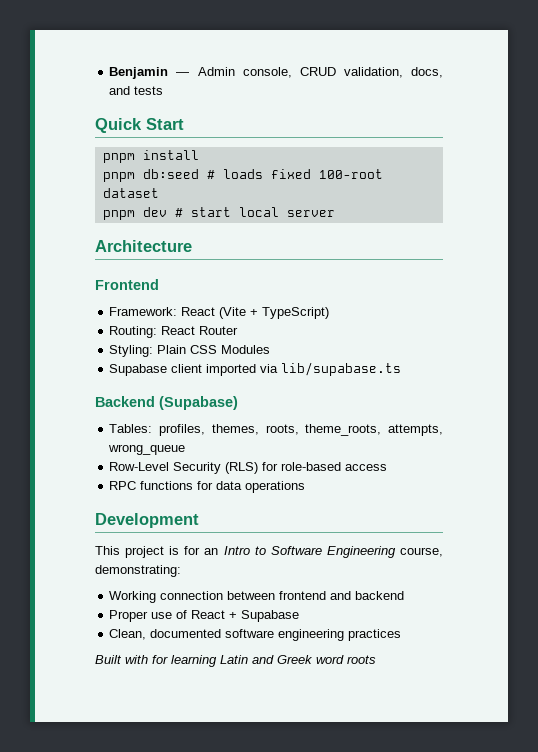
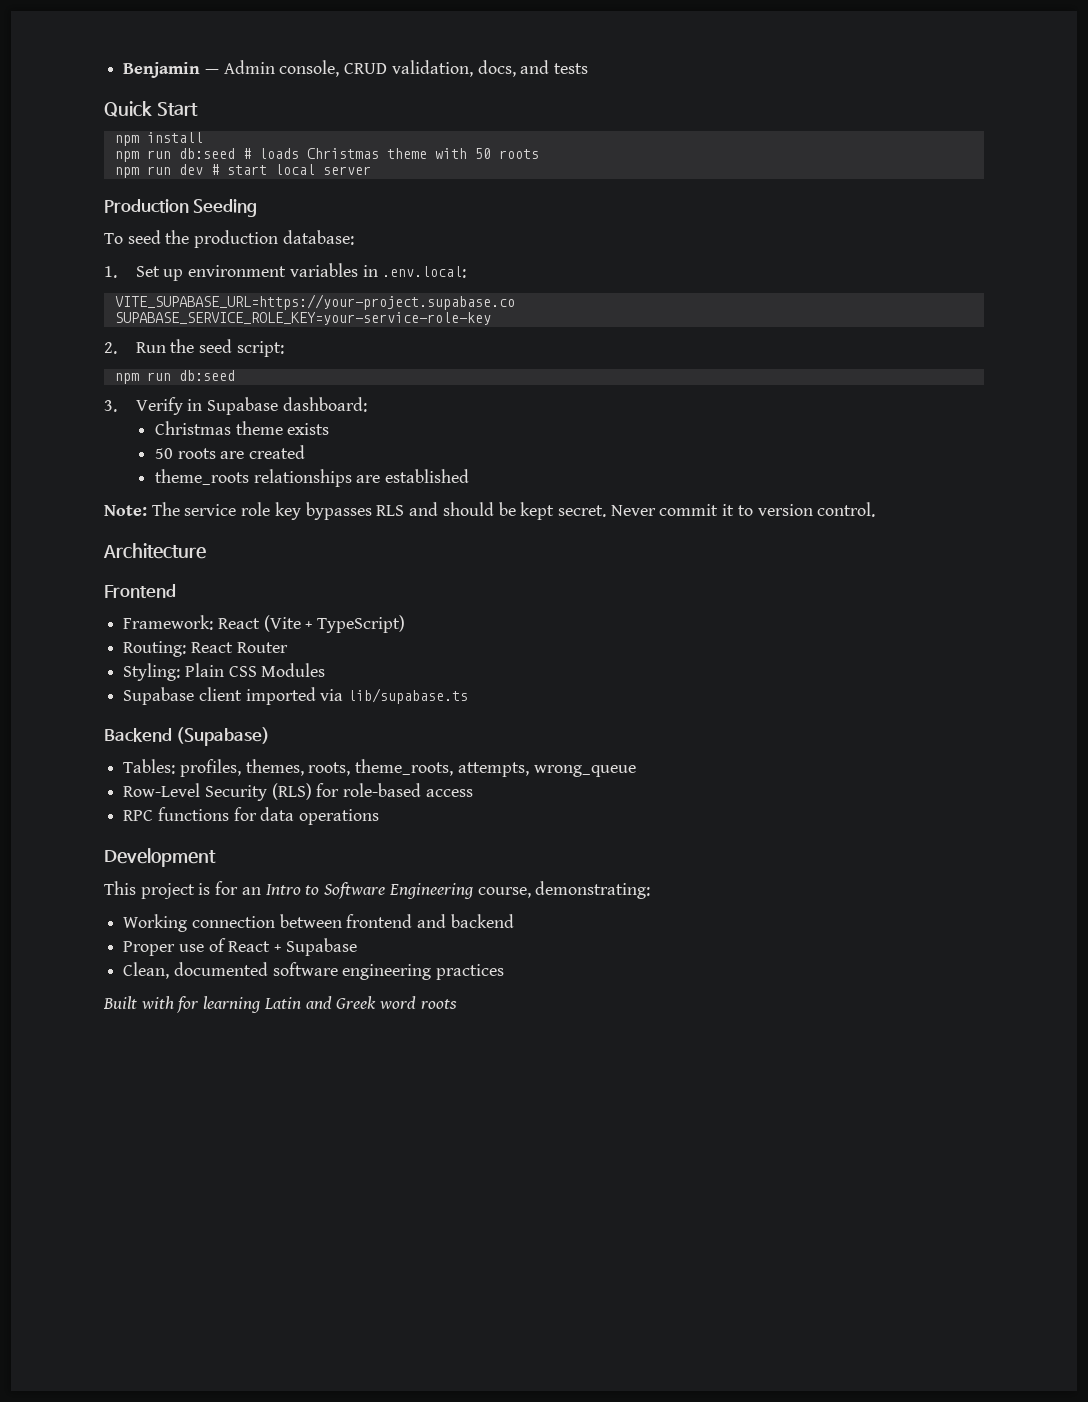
[102,153,135,163] pnpm -> [114,135,139,146] npm
[102,172,135,182] pnpm -> [114,150,171,162] npm run
[270,169,383,179] [102,188,159,198] [102,210,135,220] fixed 100-root dataset // pnpm -> [306,148,539,159] [114,166,171,178] Christmas theme with 50 roots // npm run
(335, 213) none -> [104,199,258,217] [104,230,354,248] [104,263,467,281] [114,294,515,310] [114,312,491,325] [104,339,284,357] [114,370,235,384] [104,397,367,415] [154,421,330,435] [154,445,306,459] [154,469,470,487] [104,502,876,520] // Production Seeding // To seed the production database: // 1. Set up environment variables in .env.local: // VITE_SUPABASE_URL=https://your-project.supabase.co // SUPABASE_SERVICE_ROLE_KEY=your-service-role-key // 2. Run the seed script: // npm run db:seed // 3. Verify in Supabase dashboard: // Christmas theme exists // 50 roots are created // theme_roots relationships are established // Note: The service role key bypasses RLS and should be kept secret. Never commit it to version control.

